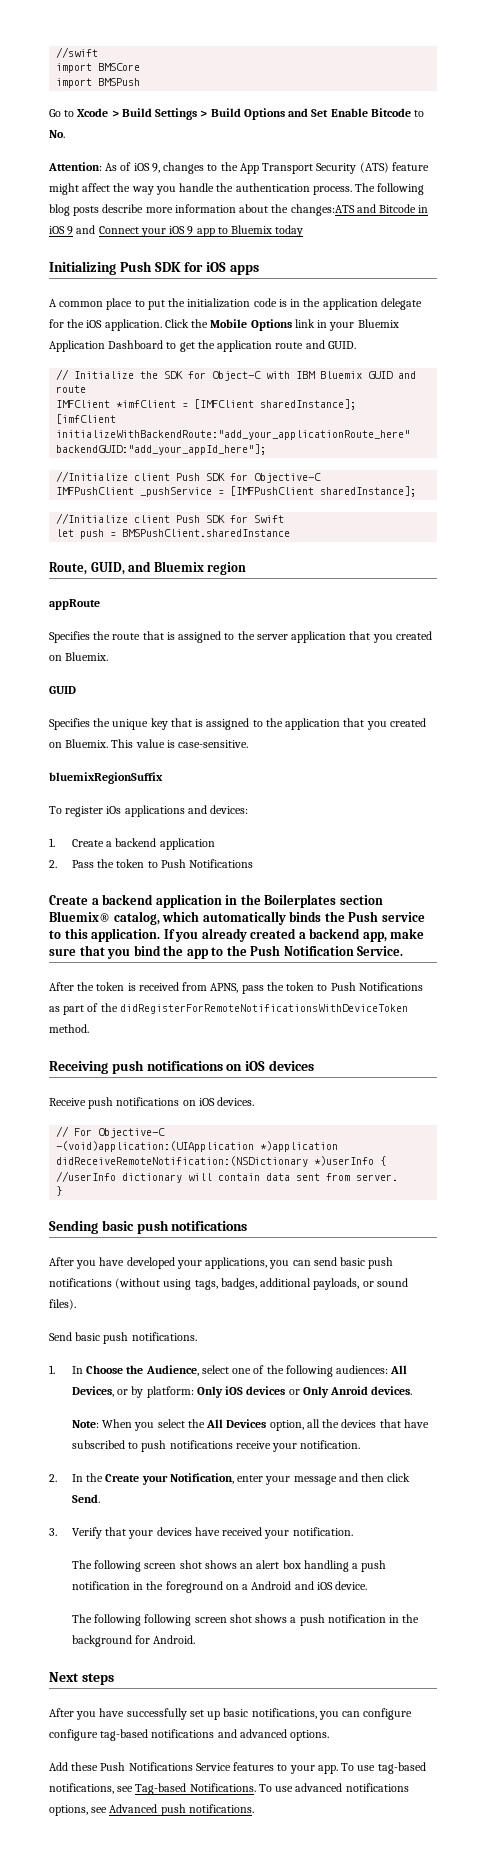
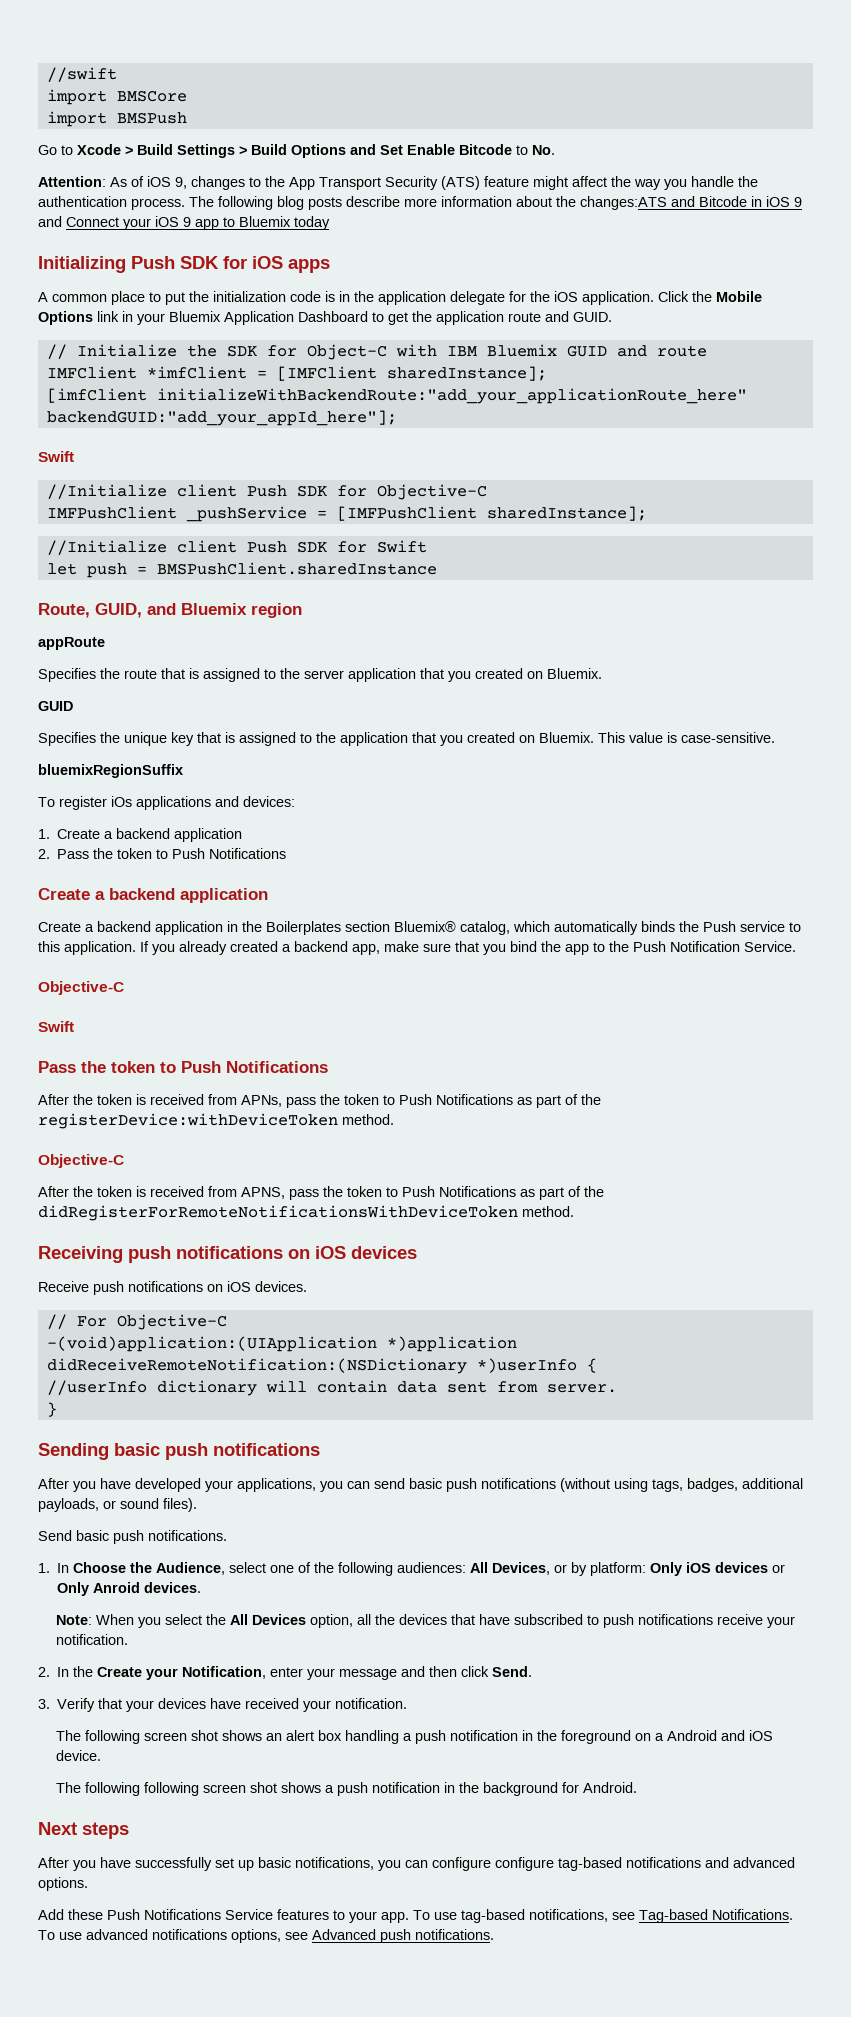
(267, 449) none -> [38,451,74,462] // Swift
(222, 901) none -> [38,921,223,935] // Create a backend application
(404, 951) none -> [38,981,124,995] [38,1021,74,1032] [38,1061,328,1073] [38,1094,601,1108] [38,1113,394,1129] [38,1154,124,1168] // Objective-C // Swift // Pass the token to Push Notifications // After the token is received from APNs, pass the token to Push Notifications as part of the registerDevice:withDeviceToken method. // Objective-C

